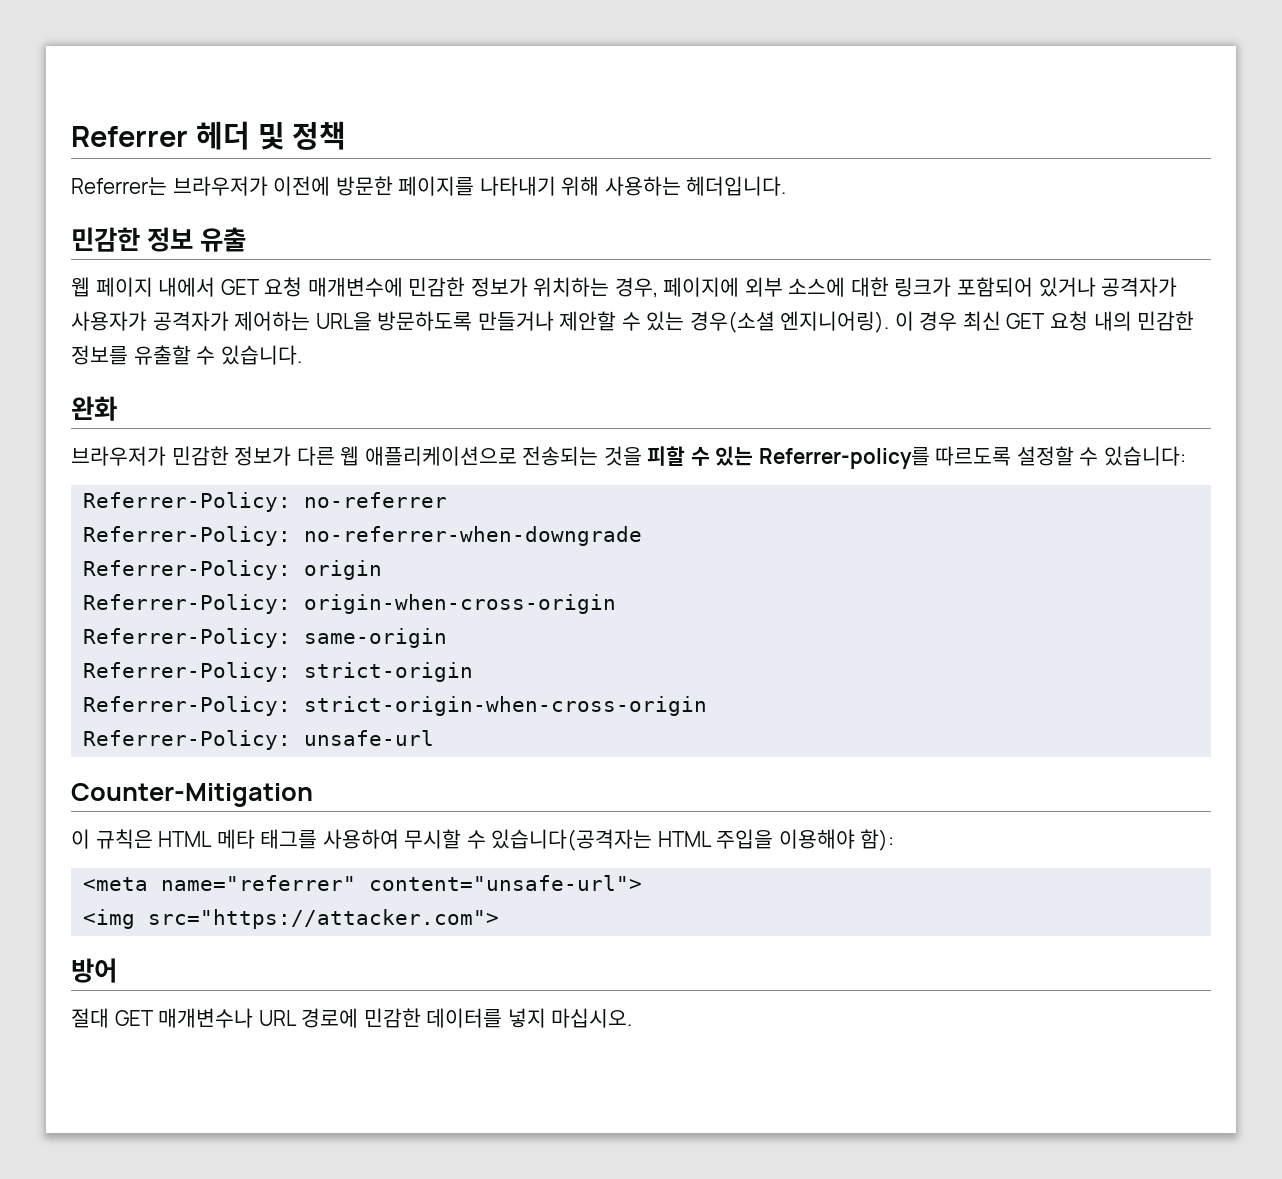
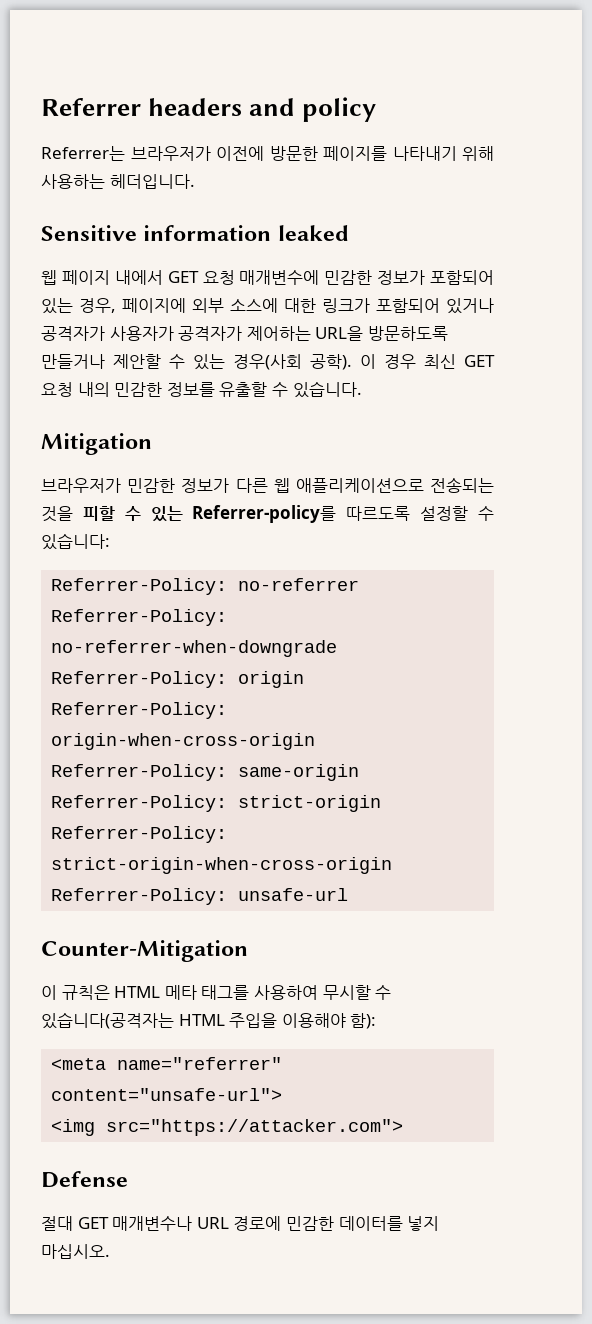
[195,121,347,150] 헤더 및 정책 -> [148,97,377,122] headers and policy
[71,227,246,252] 민감한 정보 유출 -> [41,225,349,241] Sensitive information leaked
[533,277,610,297] 위치하는 -> [430,270,494,285] [41,298,73,314] 포함되어 있는
[689,311,890,333] 경우(소셜 엔지니어링). -> [233,354,352,370] 경우(사회 공학).
[71,396,117,421] 완화 -> [41,433,152,455] Mitigation
[71,958,117,983] 방어 -> [41,1171,128,1188] Defense

